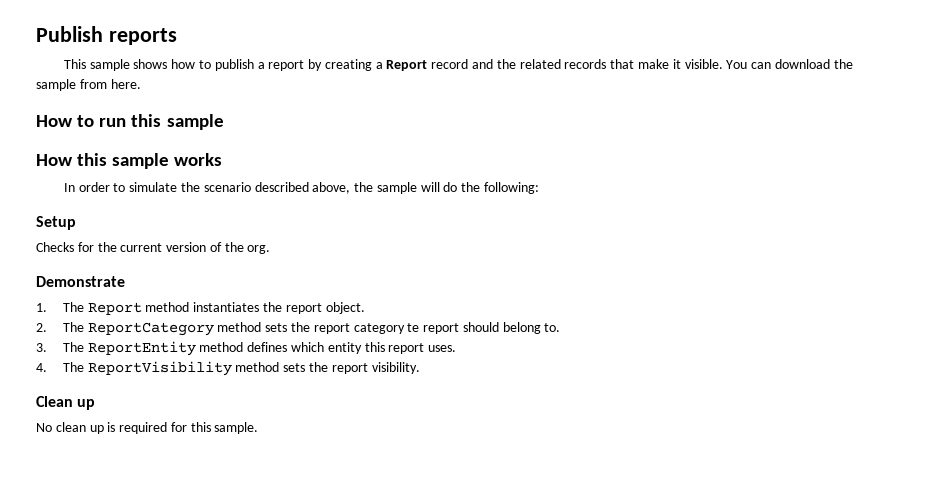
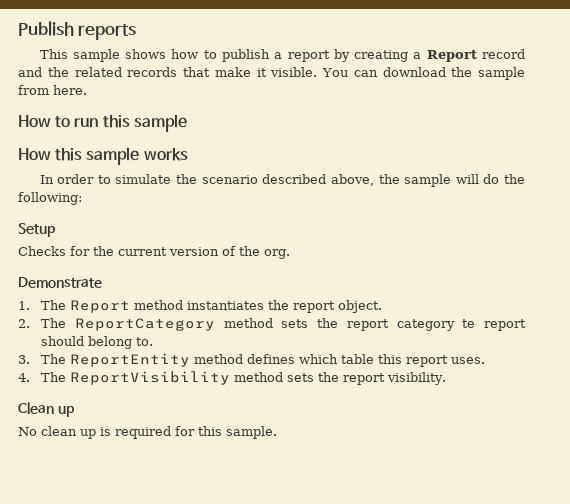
[327,342,362,354] entity -> [341,354,375,364] table

